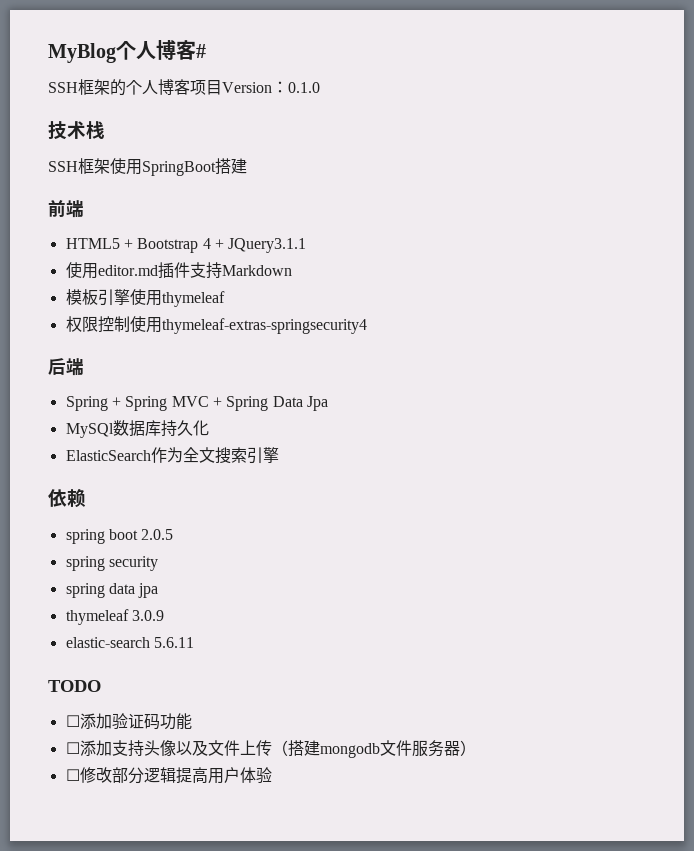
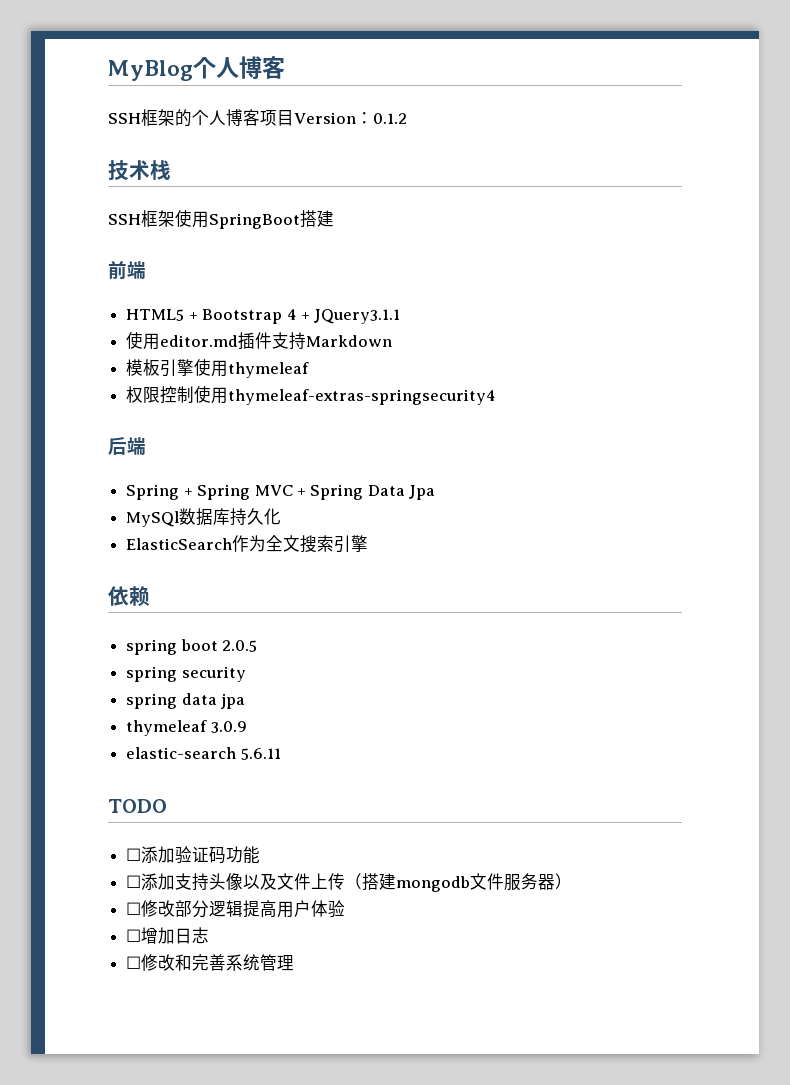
[196,44,206,58] # -> (285, 67) none
[288,82,320,93] 0.1.0 -> [372,113,407,124] 0.1.2
(272, 775) none -> [126,927,210,944] [126,954,295,971] // ☐增加日志 // ☐修改和完善系统管理

